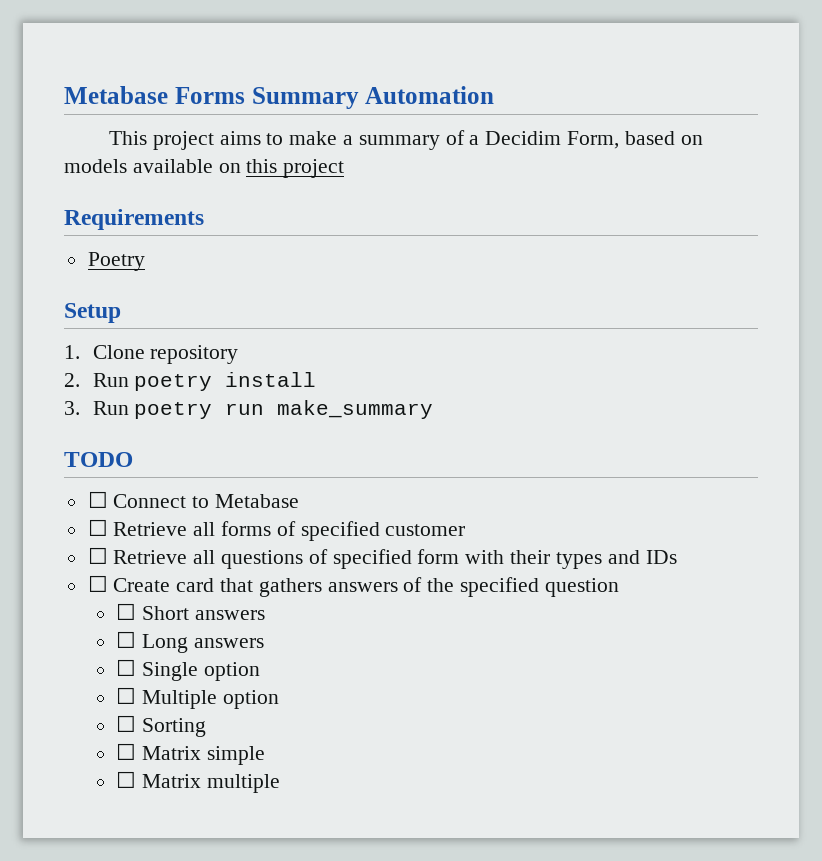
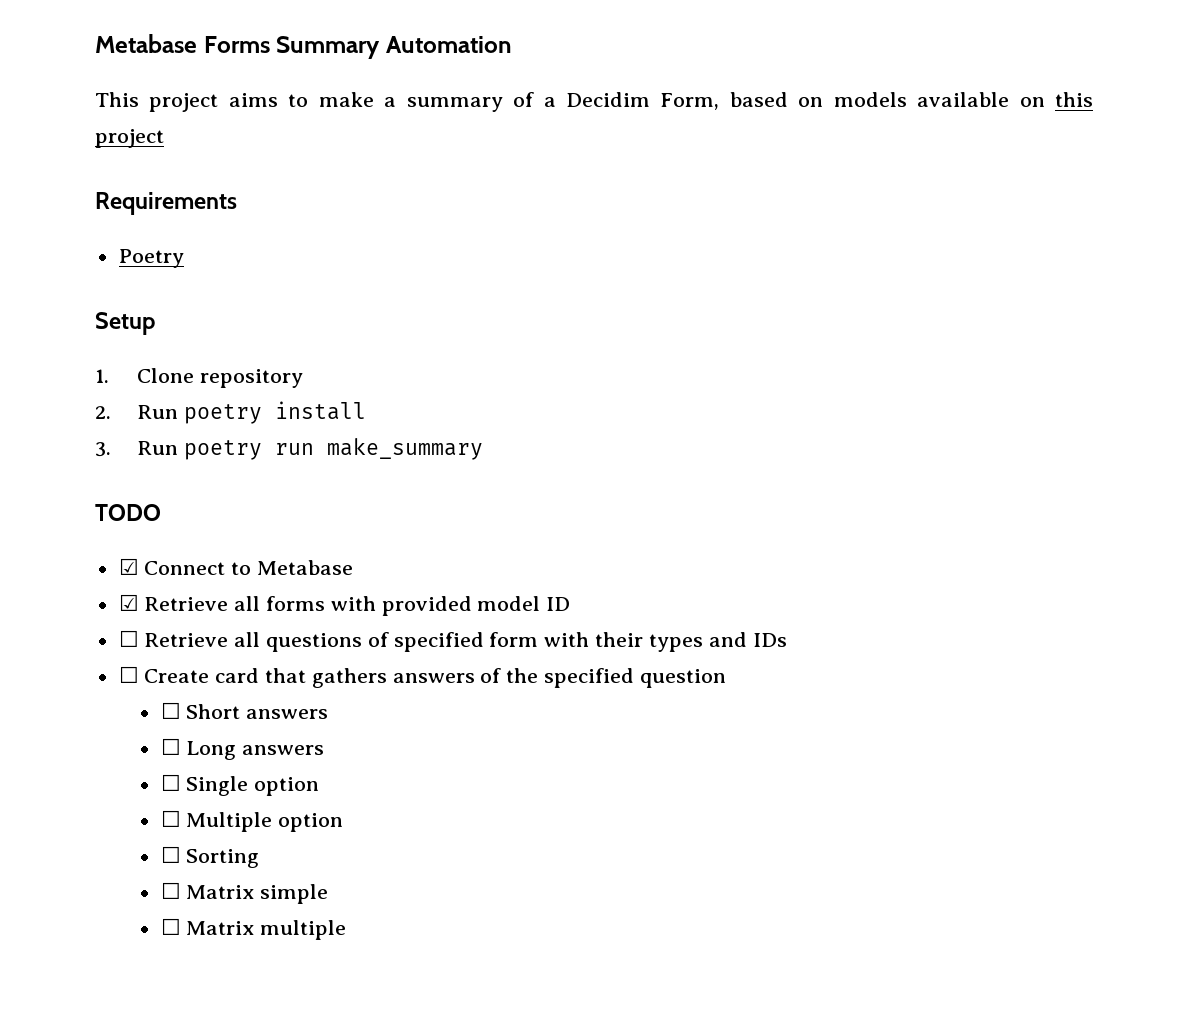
[87,491,108,508] ☐ -> [118,558,139,575] ☑
[87,519,108,536] ☐ -> [118,594,139,611] ☑
[276,521,466,541] of specified customer -> [330,596,571,616] with provided model ID

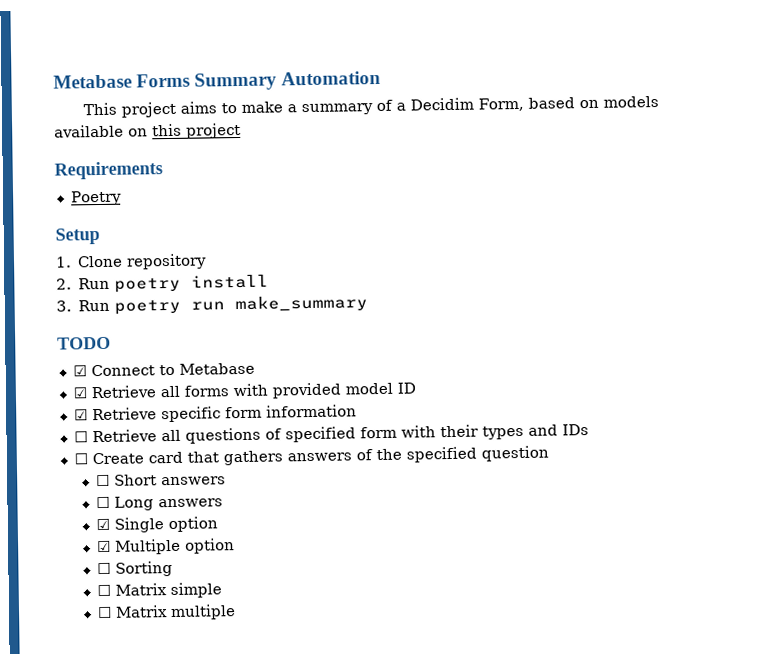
(571, 604) none -> [73,404,357,423] // ☑ Retrieve specific form information
[160,774,181,791] ☐ -> [95,518,110,531] ☑
[160,810,181,827] ☐ -> [96,540,111,553] ☑

